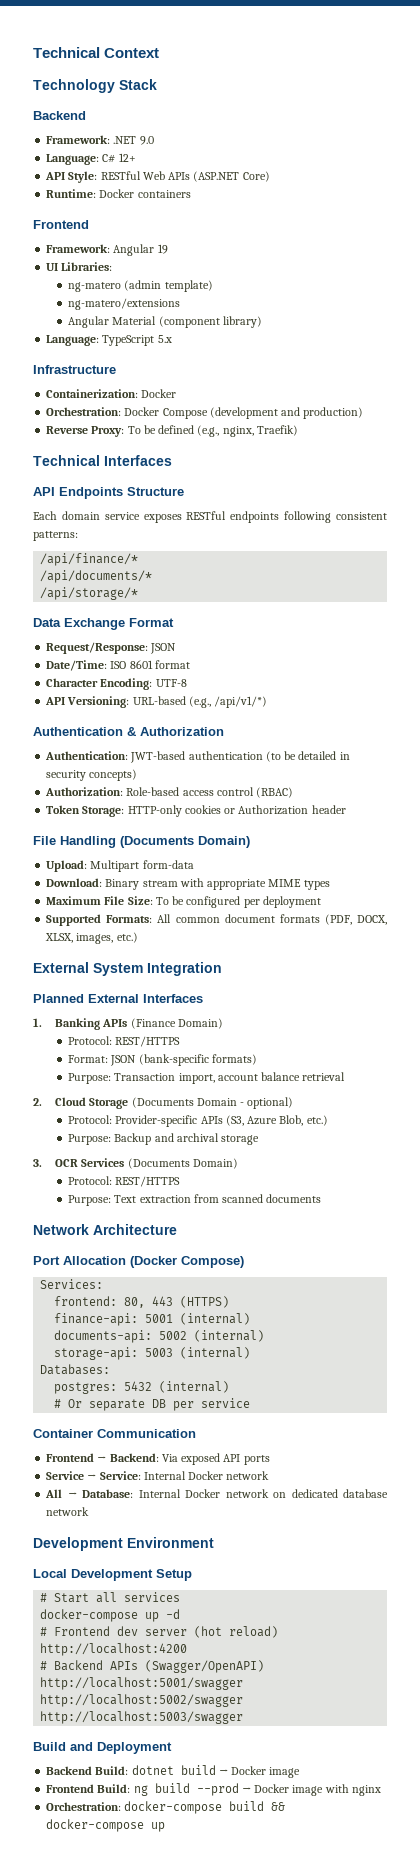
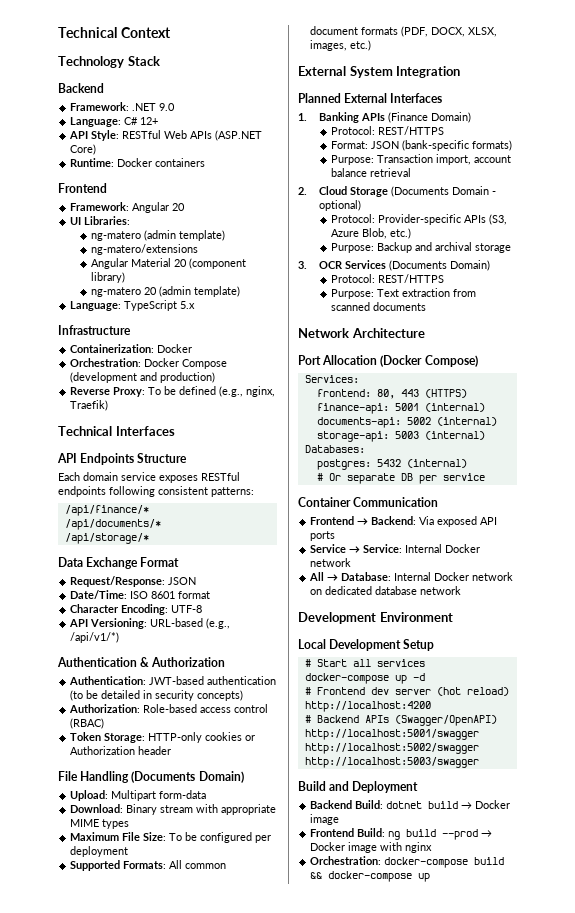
[157,244,168,254] 19 -> [172,203,186,211] 20
(157, 320) none -> [173,259,187,267] 20
(262, 322) none -> [90,286,240,297] // ng-matero 20 (admin template)

